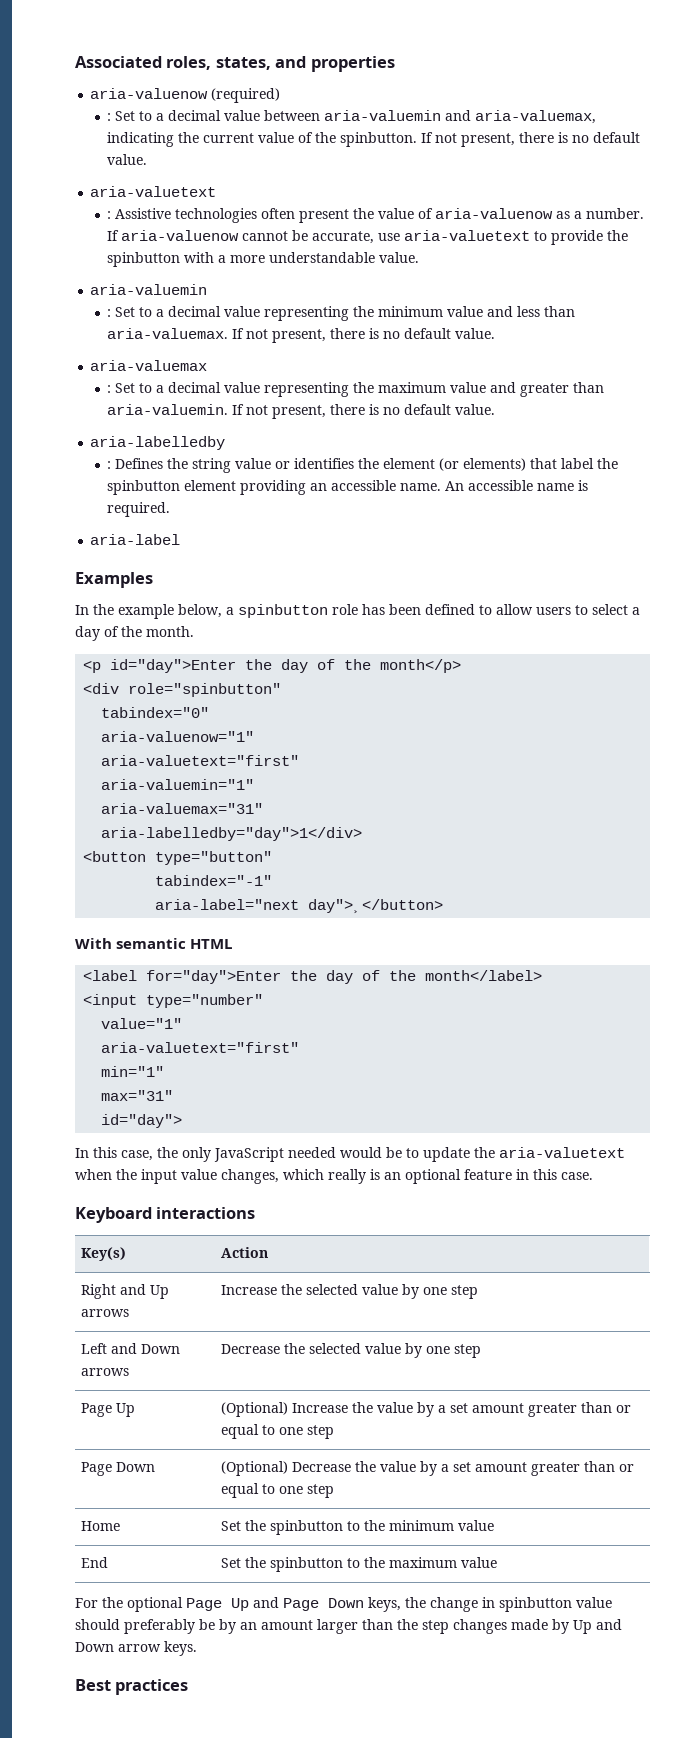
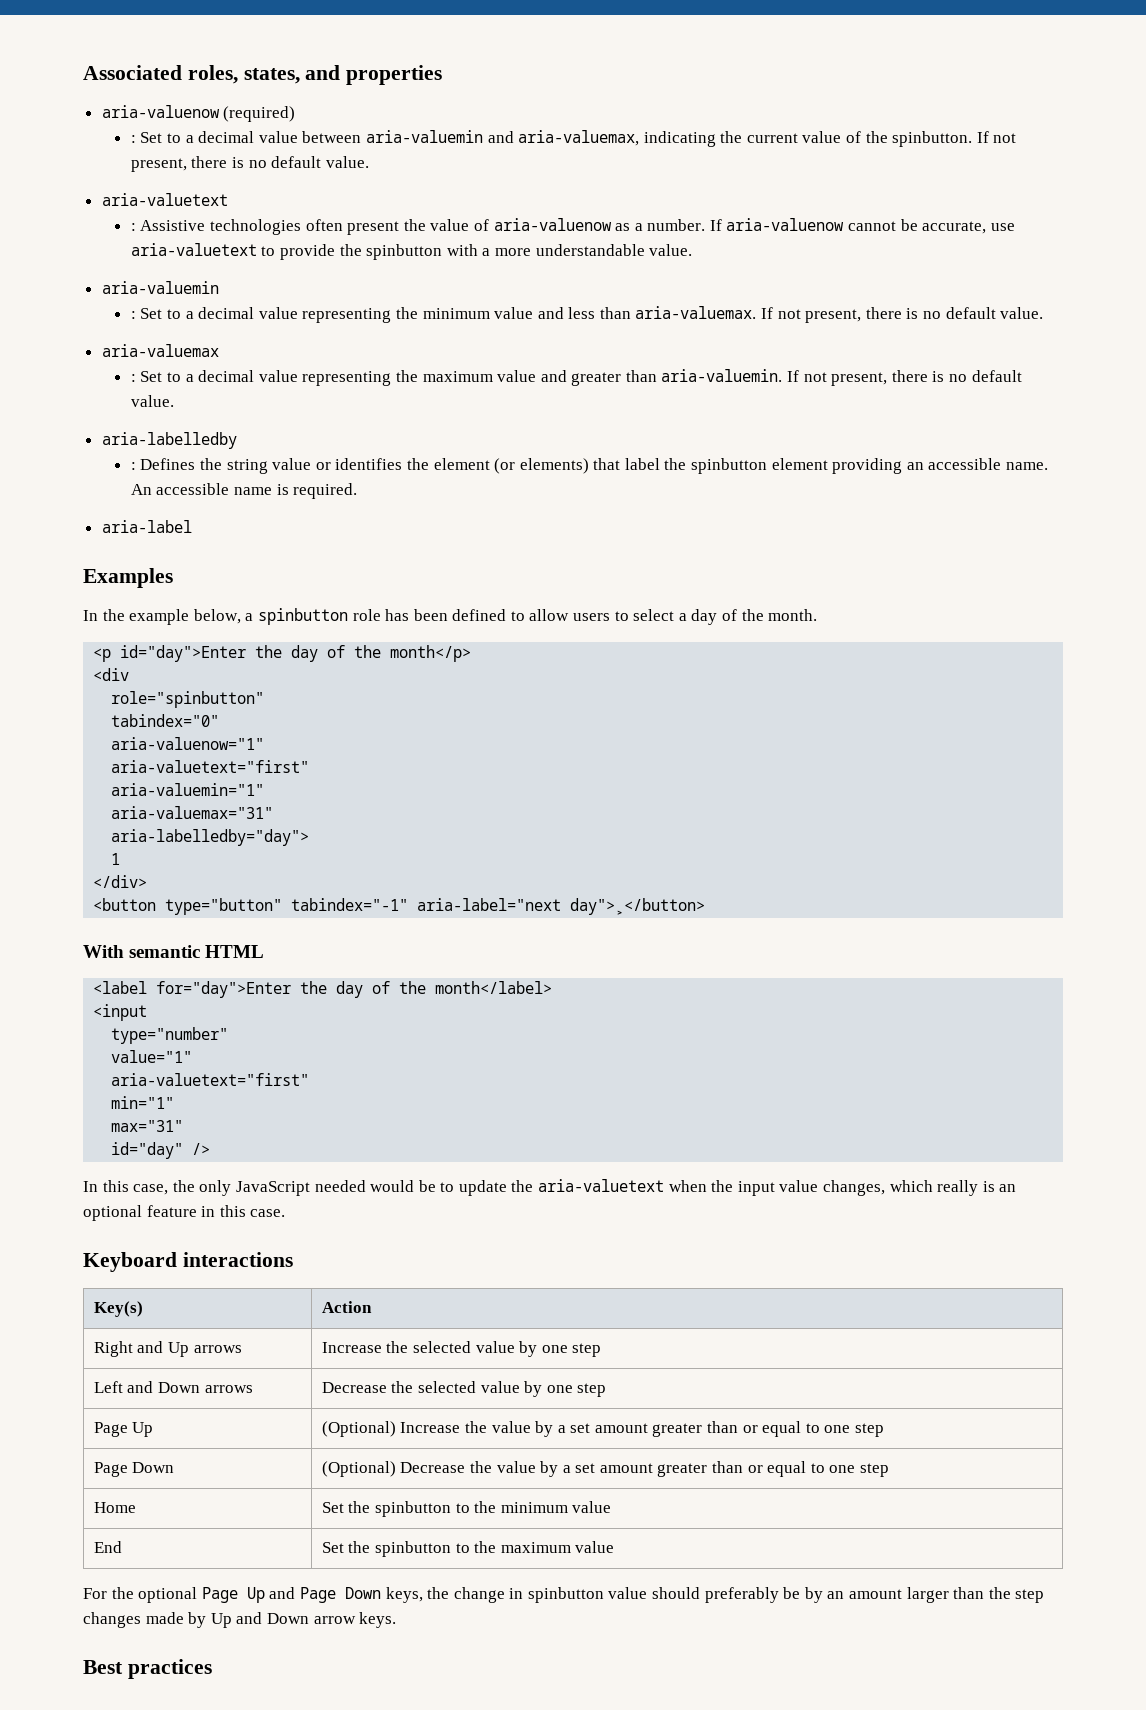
(120, 688) none -> (130, 674) //
[101,827,363,841] aria-labelledby="day">1</div> -> [111,829,310,846] [111,853,121,865] [93,875,148,888] aria-labelledby="day"> // 1 // </div>
(273, 858) // -> (283, 906) none
(273, 880) // -> (409, 904) none
(138, 1001) none -> (148, 1012) //
[101,1114,183,1128] id="day"> -> [111,1142,211,1159] id="day" />

